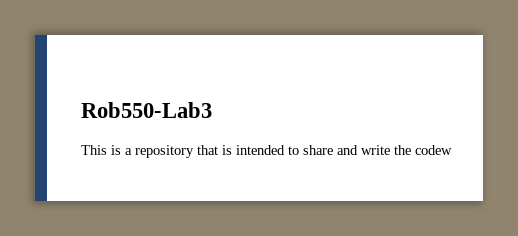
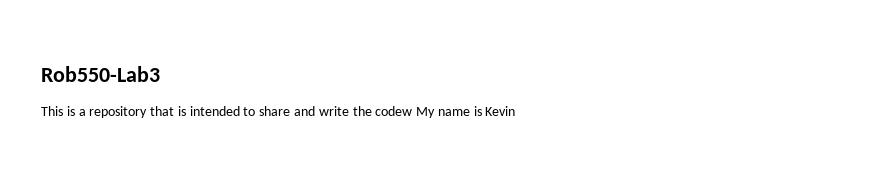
(452, 150) none -> [416,106,516,118] My name is Kevin

